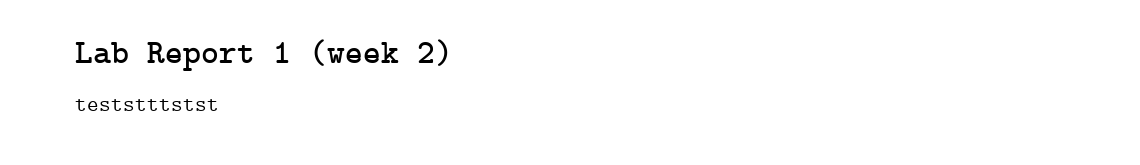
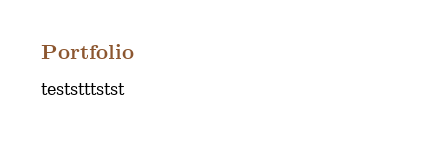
[75,39,453,71] Lab Report 1 (week 2) -> [41,44,134,59] Portfolio

